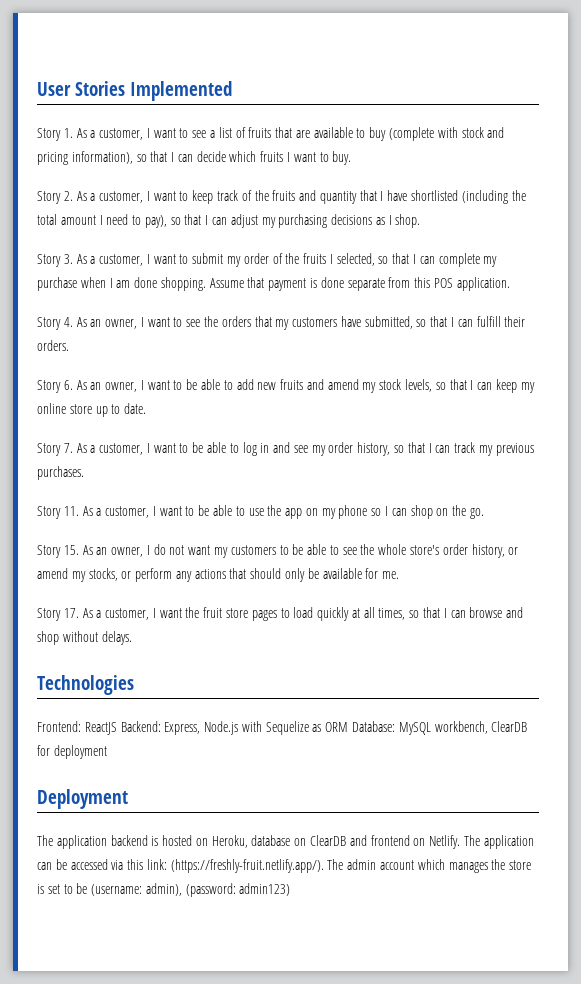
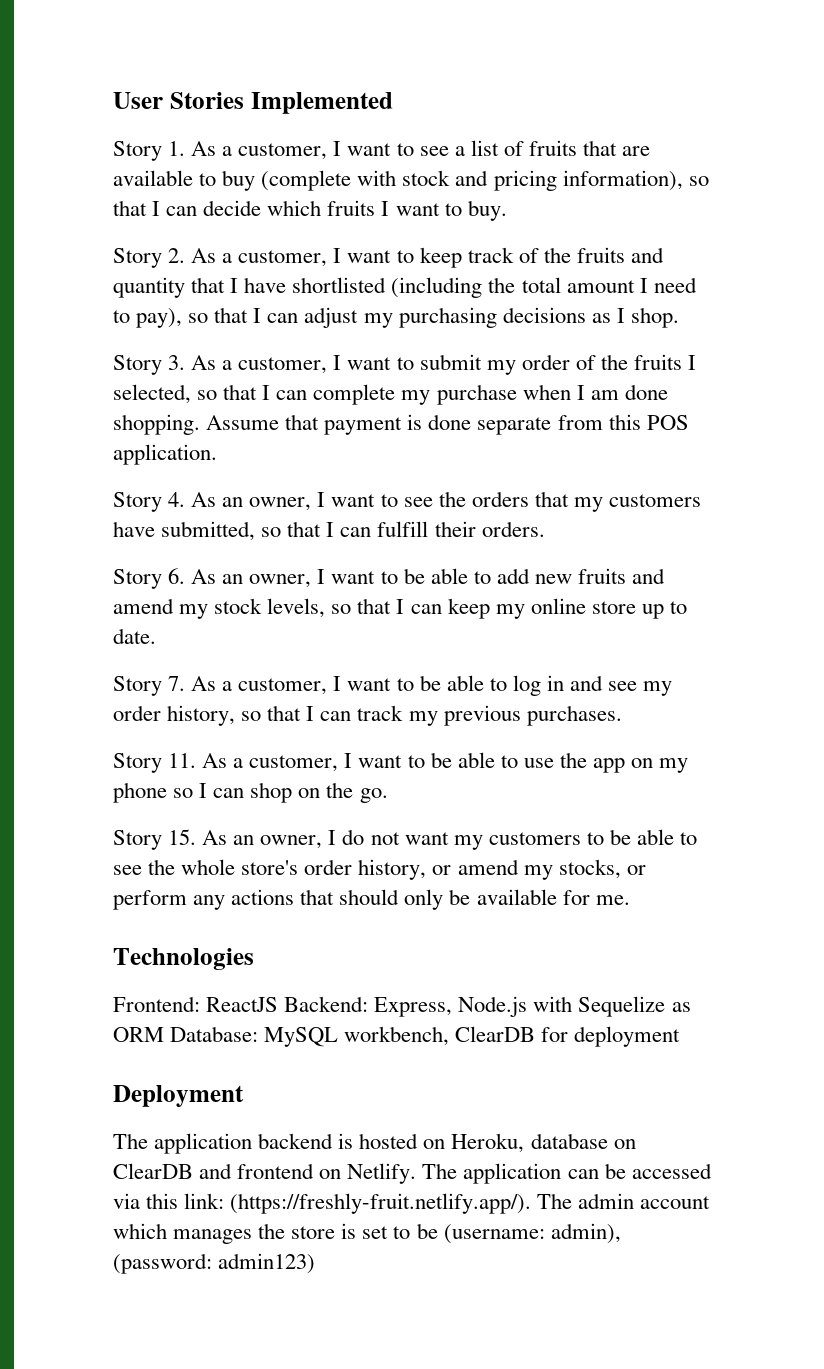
[37,607,524,621] [37,631,132,645] // Story 17. As a customer, I want the fruit store pages to load quickly at all times, so that I can browse and shop without delays. -> (630, 900) none

